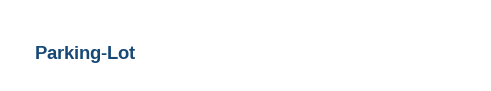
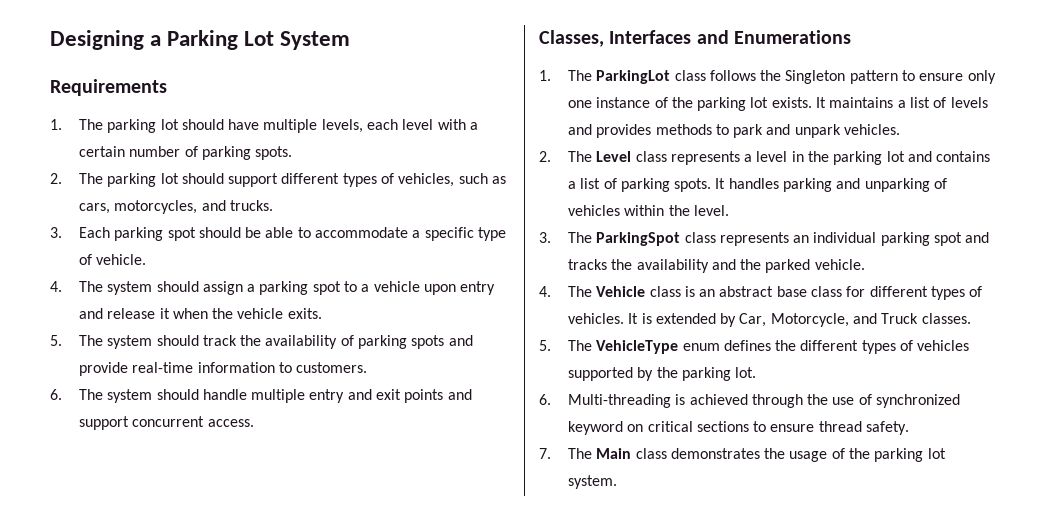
[35,46,135,63] Parking-Lot -> [50,30,351,50] [50,79,167,96] [50,119,479,133] [78,146,293,160] [50,173,507,187] [78,200,273,214] [50,227,507,241] [78,254,147,265] [50,281,496,295] [78,308,322,319] [50,335,473,349] [78,362,368,376] [50,389,472,403] [78,416,254,430] [539,30,852,47] [539,70,996,84] [567,97,988,111] [567,124,901,138] [539,151,991,165] [567,178,948,192] [567,205,729,216] [539,232,990,246] [567,259,865,273] [539,286,983,300] [567,313,971,327] [539,340,970,354] [567,367,757,381] [539,394,961,408] [567,421,910,435] [539,448,946,462] [567,475,617,489] Designing a Parking Lot System // Requirements // 1. The parking lot should have multiple levels, each level with a certain number of parking spots. // 2. The parking lot should support different types of vehicles, such as cars, motorcycles, and trucks. // 3. Each parking spot should be able to accommodate a specific type of vehicle. // 4. The system should assign a parking spot to a vehicle upon entry and release it when the vehicle exits. // 5. The system should track the availability of parking spots and provide real-time information to customers. // 6. The system should handle multiple entry and exit points and support concurrent access. // Classes, Interfaces and Enumerations // 1. The ParkingLot class follows the Singleton pattern to ensure only one instance of the parking lot exists. It maintains a list of levels and provides methods to park and unpark vehicles. // 2. The Level class represents a level in the parking lot and contains a list of parking spots. It handles parking and unparking of vehicles within the level. // 3. The ParkingSpot class represents an individual parking spot and tracks the availability and the parked vehicle. // 4. The Vehicle class is an abstract base class for different types of vehicles. It is extended by Car, Motorcycle, and Truck classes. // 5. The VehicleType enum defines the different types of vehicles supported by the parking lot. // 6. Multi-threading is achieved through the use of synchronized keyword on critical sections to ensure thread safety. // 7. The Main class demonstrates the usage of the parking lot system.

